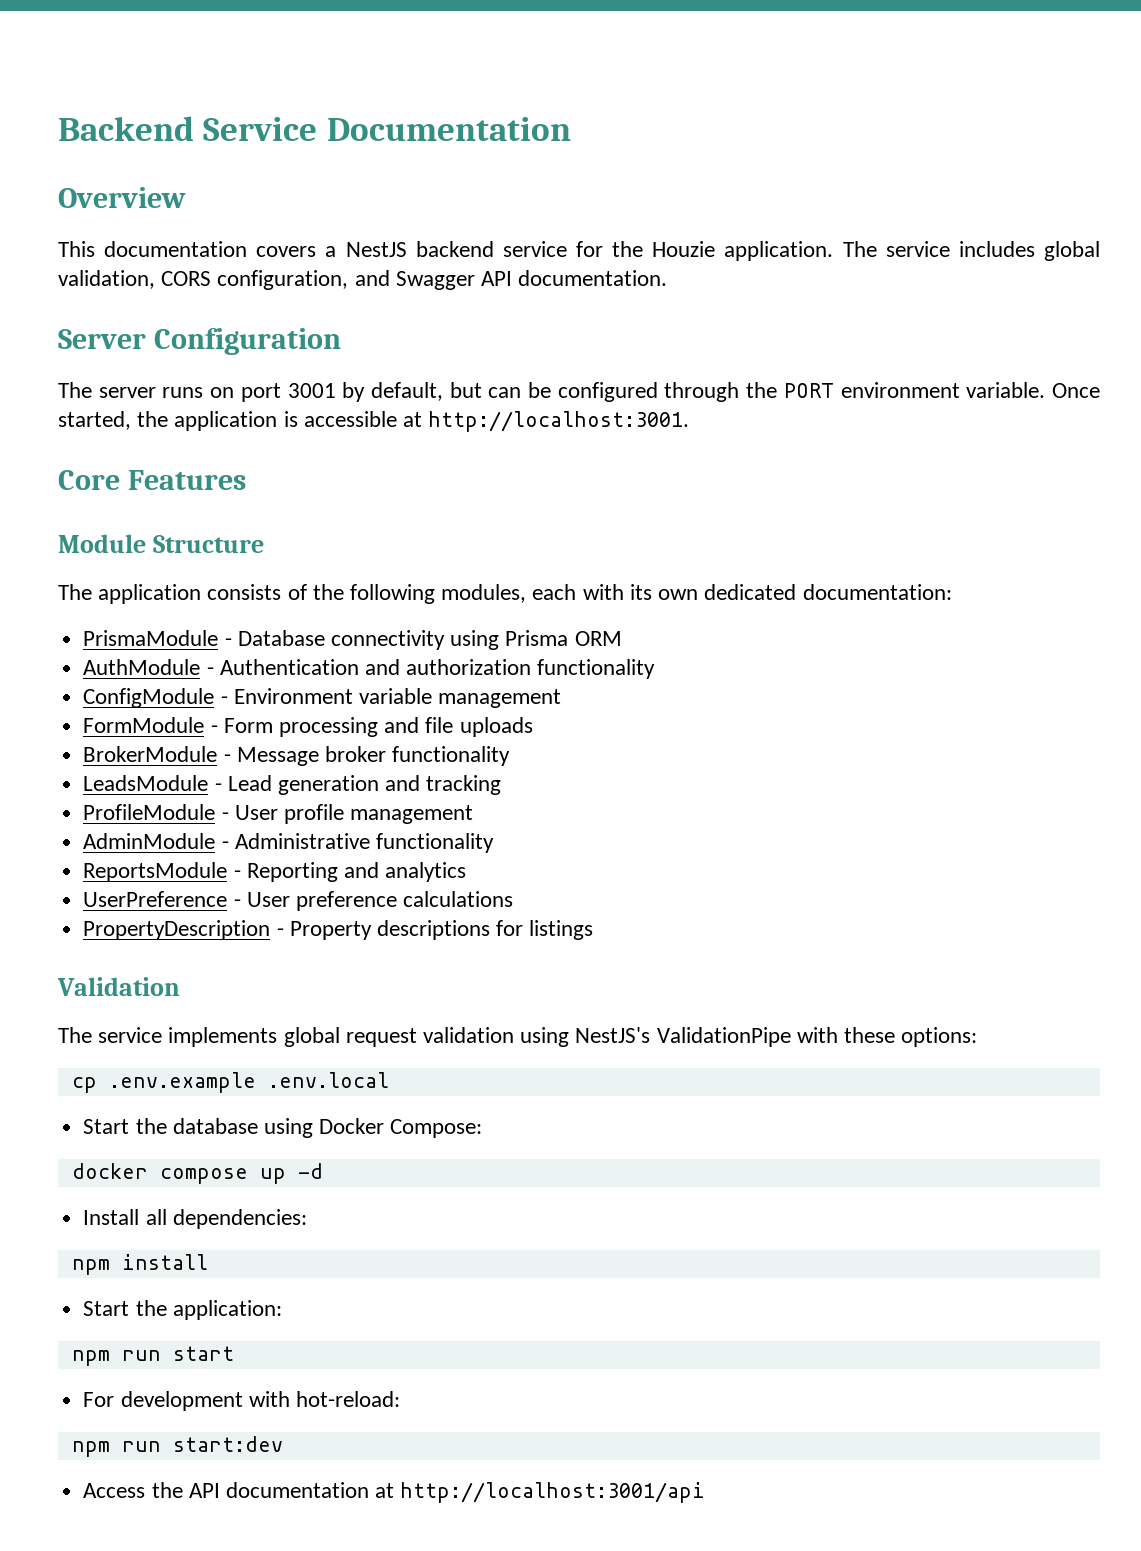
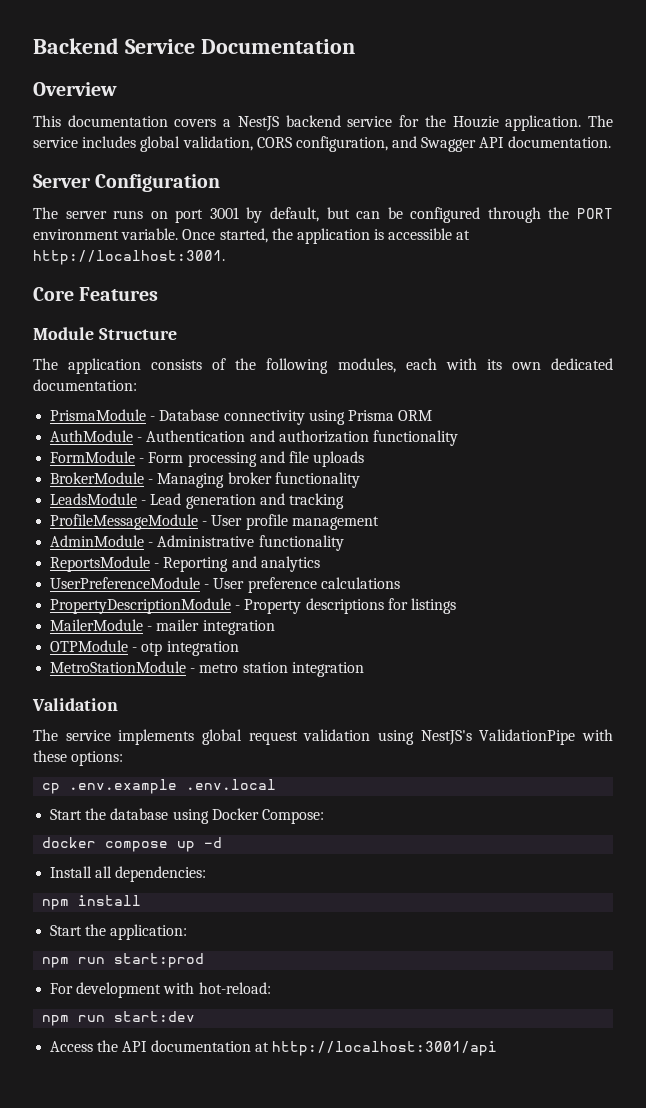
[83,688,562,708] // ConfigModule - Environment variable management -> (458, 438) none
[236,747,319,766] Message -> [157,473,225,488] Managing
[83,804,216,820] ProfileModule -> [50,514,199,530] ProfileMessageModule
[83,891,228,907] UserPreference -> [50,577,201,589] UserPreferenceModule
[83,920,271,940] PropertyDescription -> [50,598,232,614] PropertyDescriptionModule
(594, 930) none -> [50,619,275,635] [50,640,239,656] [50,661,364,677] // MailerModule - mailer integration // OTPModule - otp integration // MetroStationModule - metro station integration
[172,1346,234,1361] start -> [114,953,205,968] start:prod

